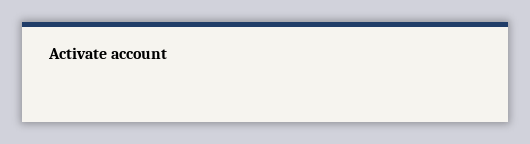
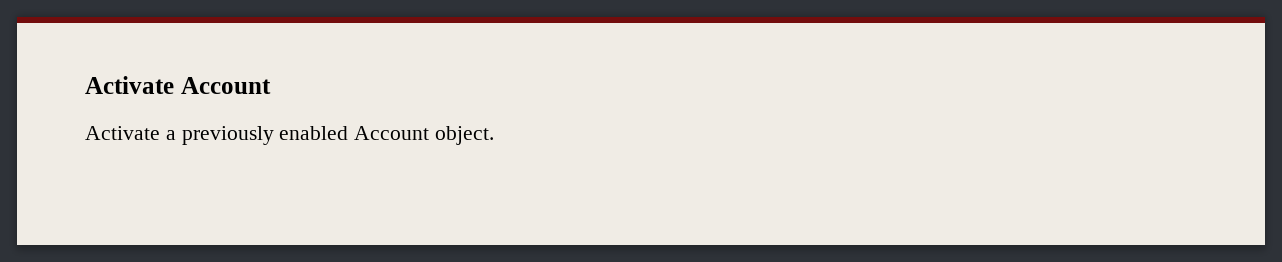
[48,47,168,59] Activate account -> [85,76,271,94] [85,126,495,145] Activate Account // Activate a previously enabled Account object.

